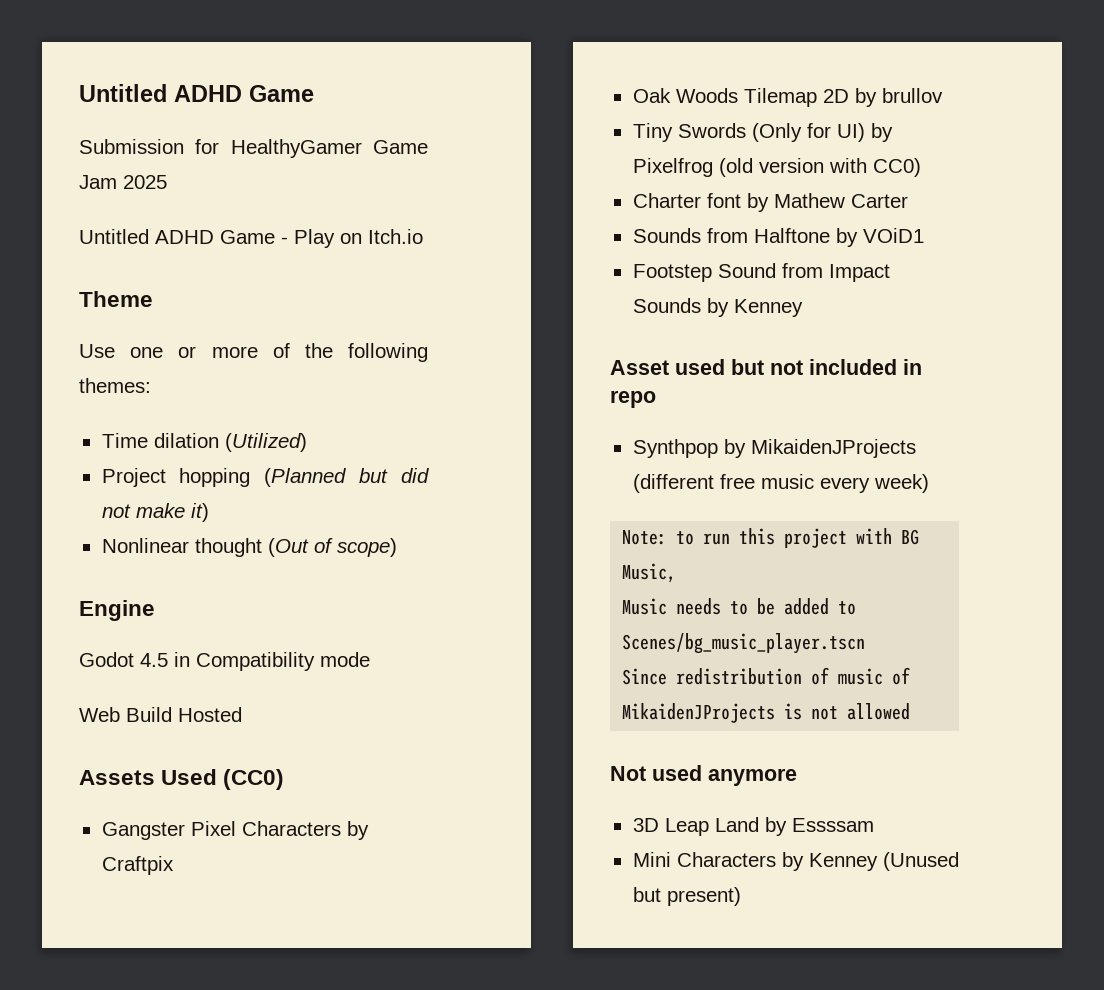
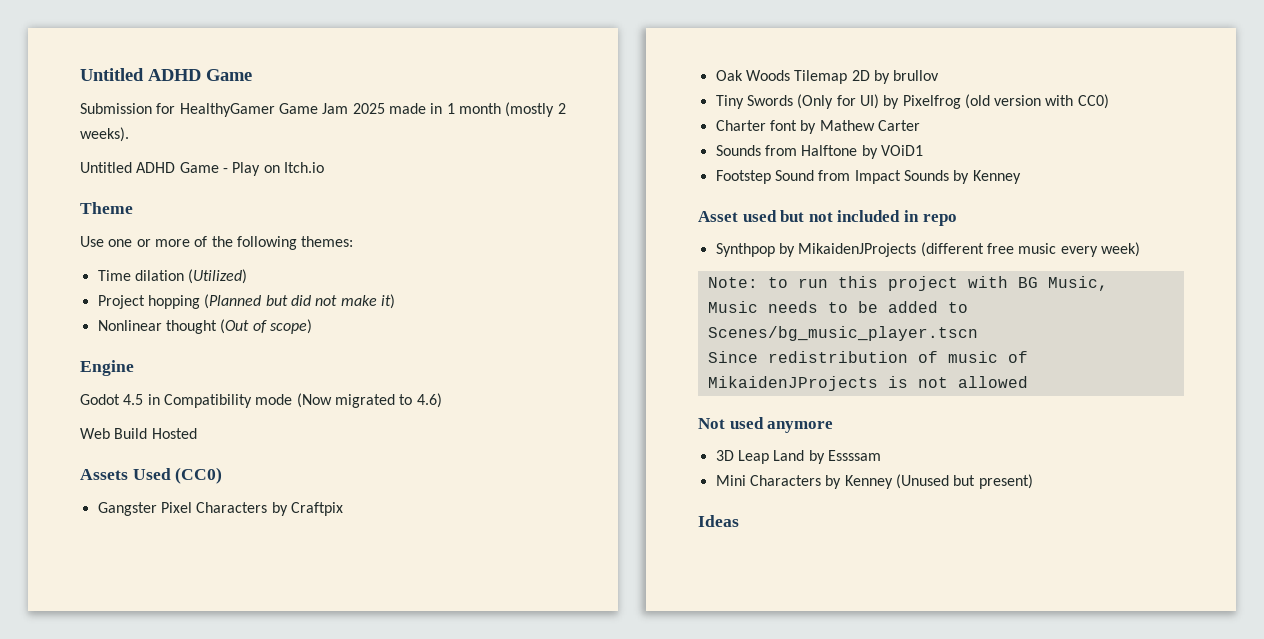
(167, 182) none -> [388,102,566,117] [80,127,129,142] made in 1 month (mostly 2 weeks).
(370, 659) none -> [296,393,442,408] (Now migrated to 4.6)
(741, 896) none -> [698,515,739,527] // Ideas

